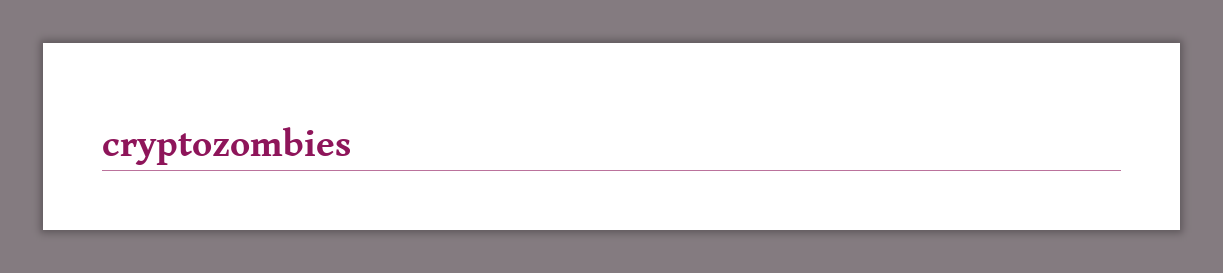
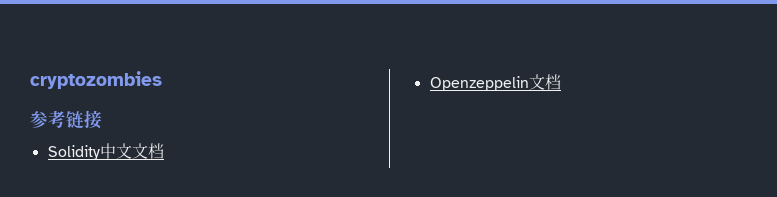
(351, 146) none -> [30,110,102,129] [47,143,164,160] [429,74,561,91] // 参考链接 // Solidity中文文档 // Openzeppelin文档

